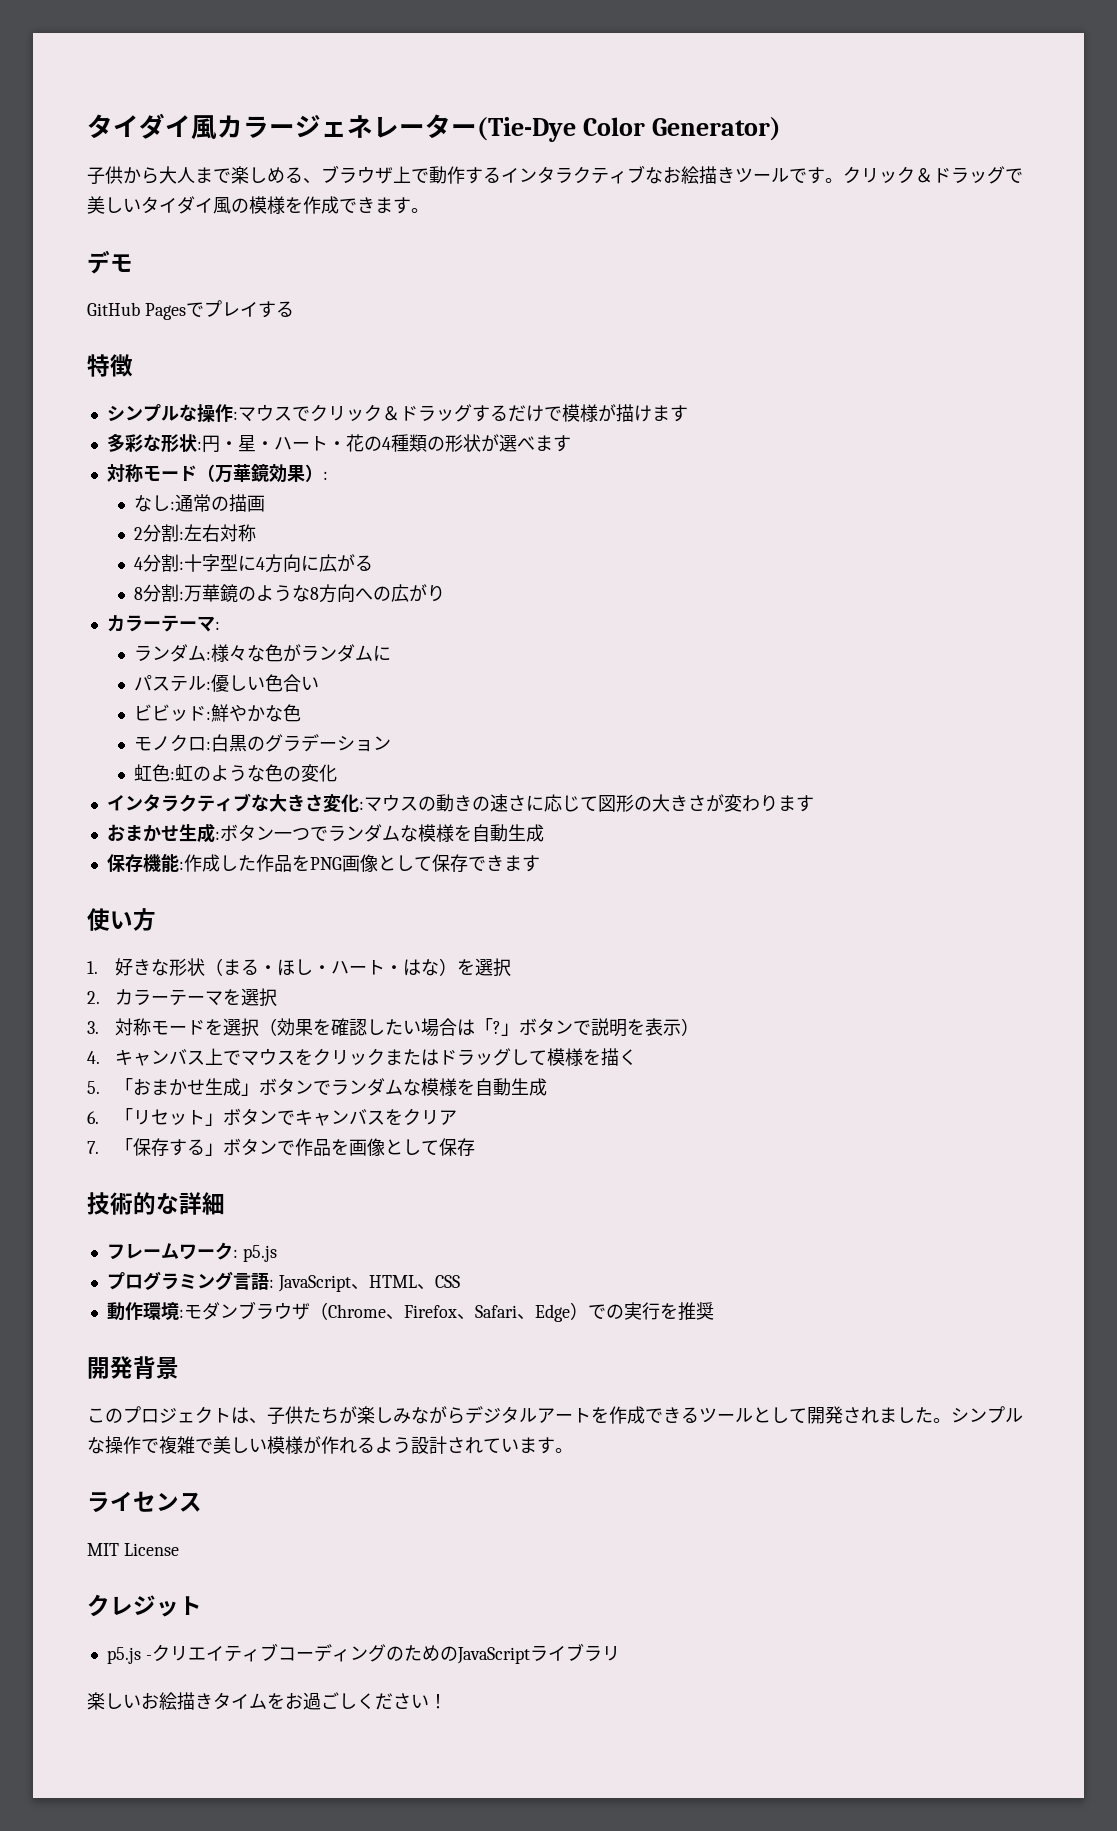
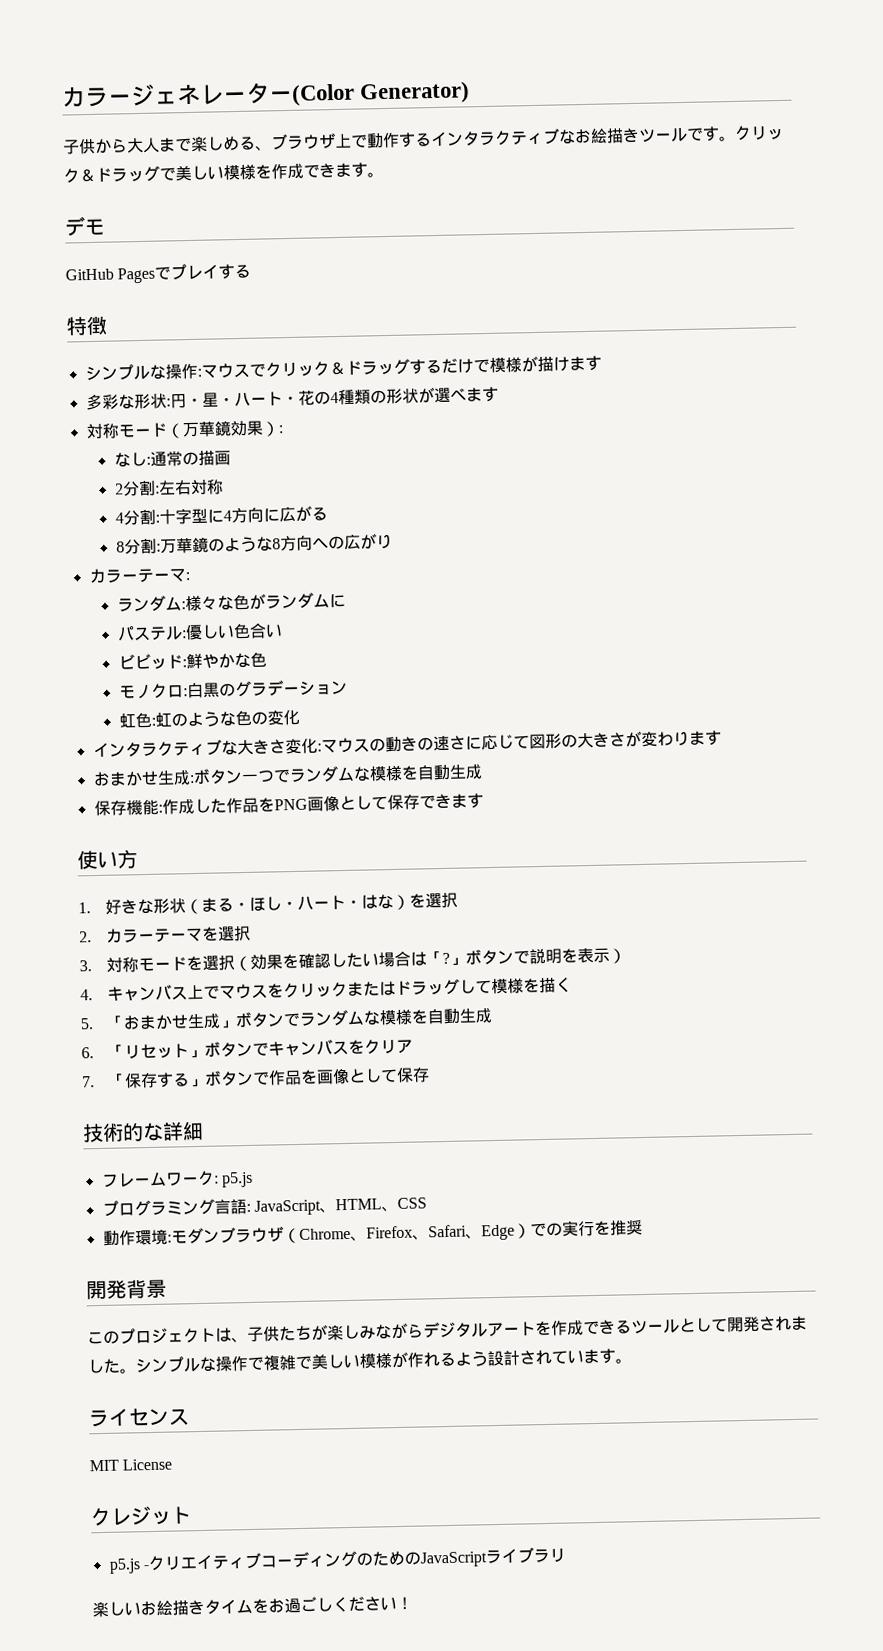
[87,113,217,140] タイダイ風 -> (61, 97) none
[477,117,645,142] (Tie-Dye Color -> [291,83,355,106] (Color
[141,196,249,214] タイダイ風の -> (224, 173) none

